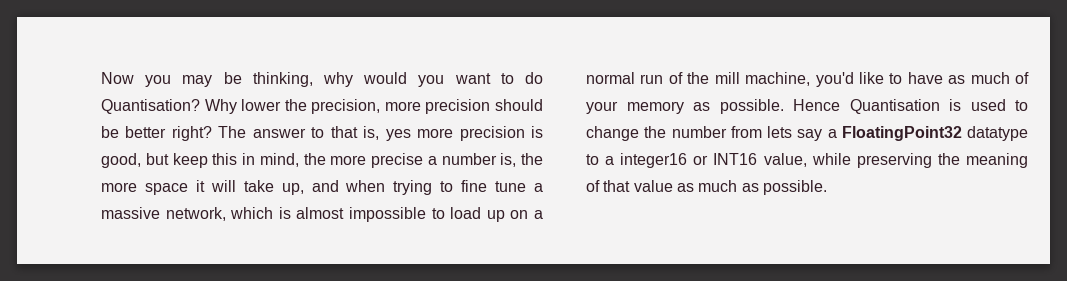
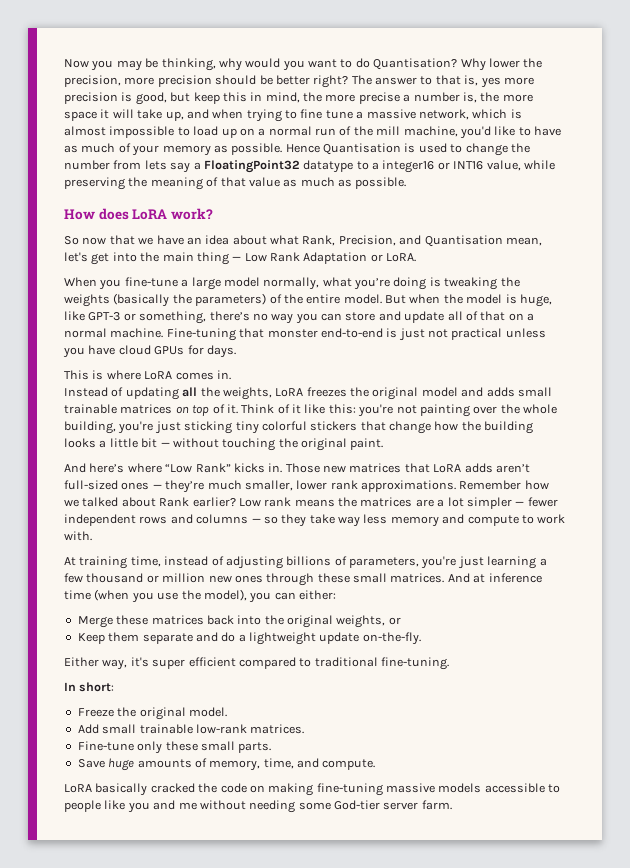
(827, 187) none -> [64,208,213,220] [64,235,542,247] [64,252,417,265] [64,277,520,290] [64,293,552,307] [64,311,534,324] [64,328,546,341] [63,345,236,358] [64,370,231,380] [64,387,552,400] [64,404,557,417] [64,421,534,434] [64,438,384,451] [64,463,530,473] [64,480,549,493] [64,497,558,509] [64,514,566,527] [64,531,92,541] [64,556,547,569] [64,573,542,586] [64,589,336,603] [77,615,401,628] [77,632,421,645] [64,657,449,670] [64,682,115,692] [77,707,227,720] [77,724,305,734] [77,741,272,754] [77,758,376,771] [64,783,561,796] [64,800,452,813] // How does LoRA work? // So now that we have an idea about what Rank, Precision, and Quantisation mean, let's get into the main thing — Low Rank Adaptation or LoRA. // When you fine-tune a large model normally, what you’re doing is tweaking the weights (basically the parameters) of the entire model. But when the model is huge, like GPT-3 or something, there’s no way you can store and update all of that on a normal machine. Fine-tuning that monster end-to-end is just not practical unless you have cloud GPUs for days. // This is where LoRA comes in. // Instead of updating all the weights, LoRA freezes the original model and adds small trainable matrices on top of it. Think of it like this: you're not painting over the whole building, you're just sticking tiny colorful stickers that change how the building looks a little bit — without touching the original paint. // And here’s where “Low Rank” kicks in. Those new matrices that LoRA adds aren’t full-sized ones — they’re much smaller, lower rank approximations. Remember how we talked about Rank earlier? Low rank means the matrices are a lot simpler — fewer independent rows and columns — so they take way less memory and compute to work with. // At training time, instead of adjusting billions of parameters, you're just learning a few thousand or million new ones through these small matrices. And at inference time (when you use the model), you can either: // Merge these matrices back into the original weights, or // Keep them separate and do a lightweight update on-the-fly. // Either way, it's super efficient compared to traditional fine-tuning. // In short: // Freeze the original model. // Add small trainable low-rank matrices. // Fine-tune only these small parts. // Save huge amounts of memory, time, and compute. // LoRA basically cracked the code on making fine-tuning massive models accessible to people like you and me without needing some God-tier server farm.

